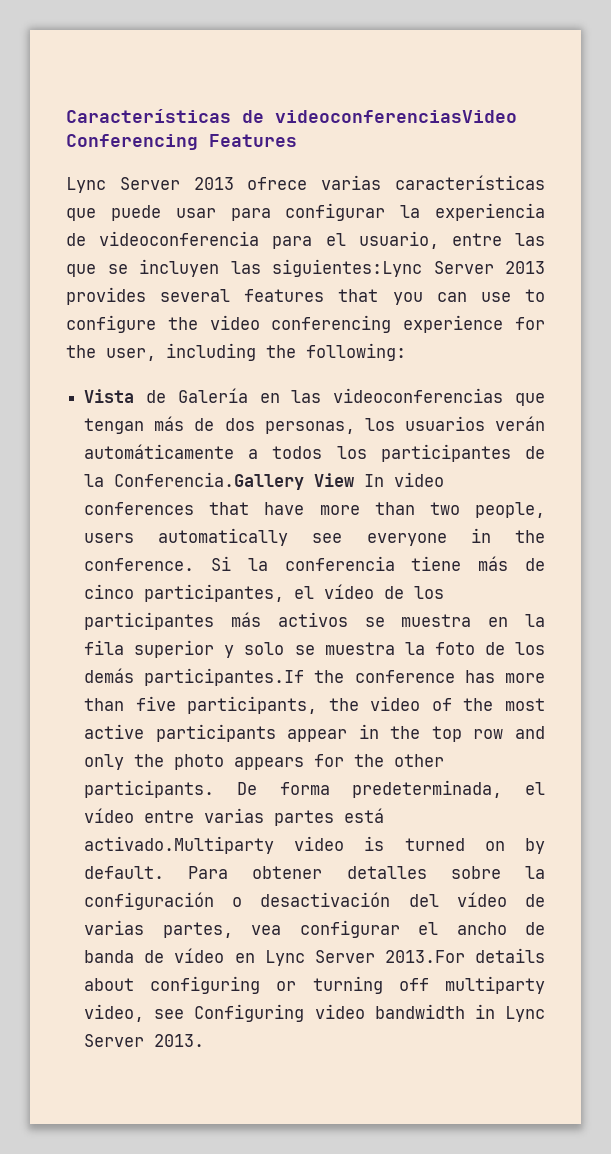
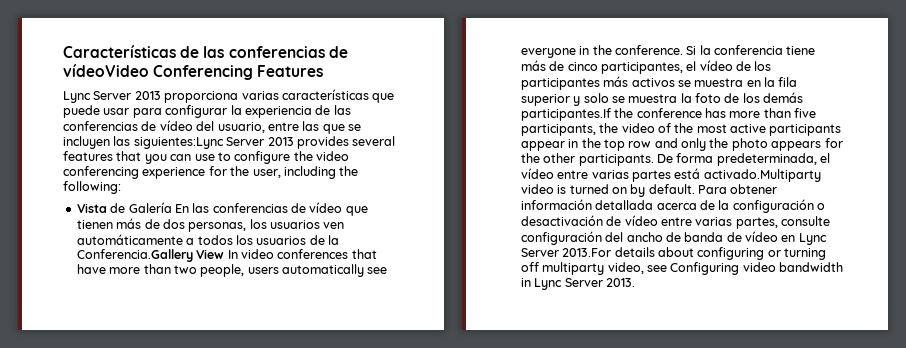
[275,110,517,123] videoconferenciasVideo -> [203,46,348,58] [63,64,149,77] las conferencias de vídeoVideo
[247,177,308,190] ofrece -> [164,91,239,103] proporciona
[99,231,346,249] videoconferencia para el -> [333,105,351,115] [63,120,215,131] las conferencias de vídeo del
[259,388,545,406] [84,418,145,434] en las videoconferencias que tengan -> [174,202,368,216] [76,220,113,229] En las conferencias de vídeo que tienen
[495,416,545,431] verán -> [323,222,345,229] ven
[380,444,511,462] participantes -> [256,236,307,245] usuarios
[346,866,545,879] [84,892,545,910] [84,920,439,938] detalles sobre la configuración o desactivación del vídeo de varias partes, vea configurar el -> [520,199,825,213] [520,215,830,229] [520,231,624,245] información detallada acerca de la configuración o desactivación de vídeo entre varias partes, consulte configuración del

